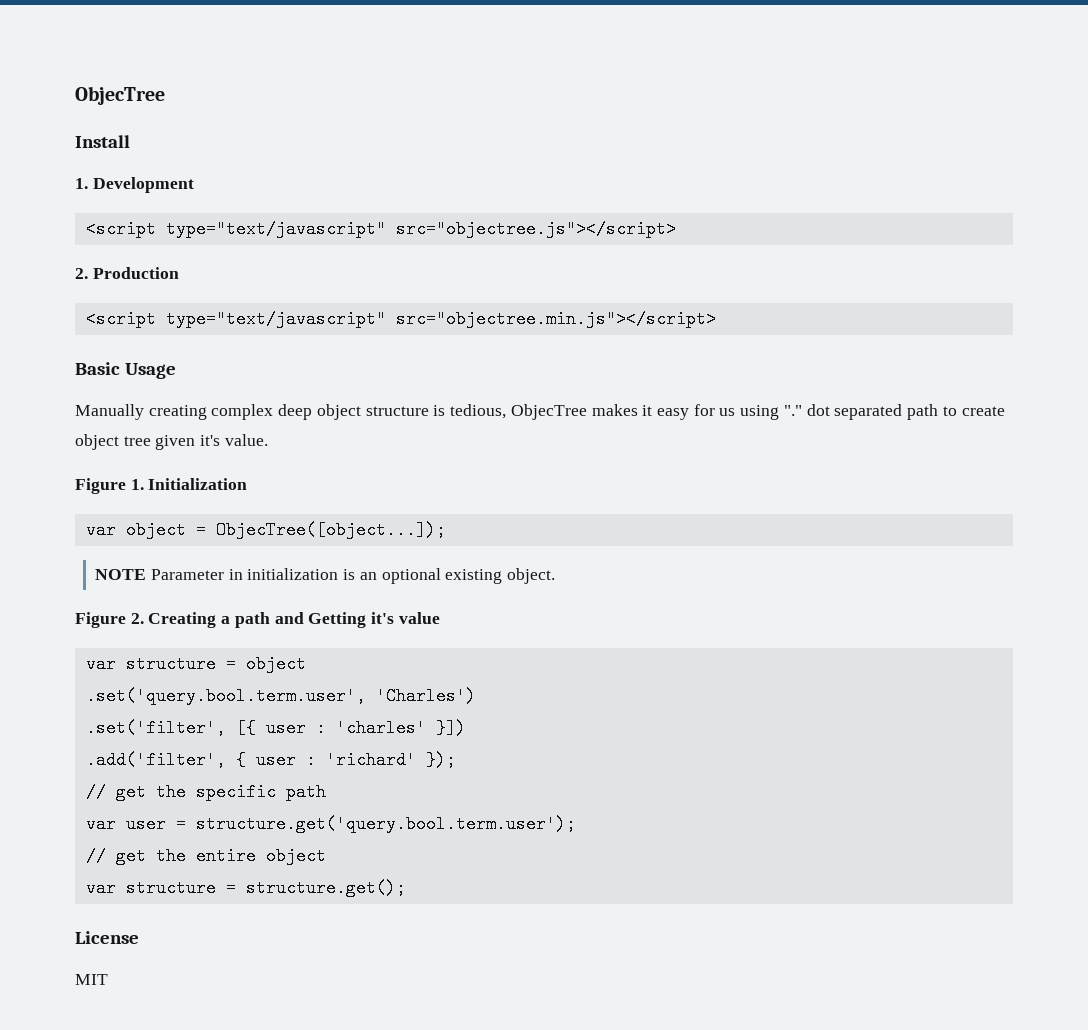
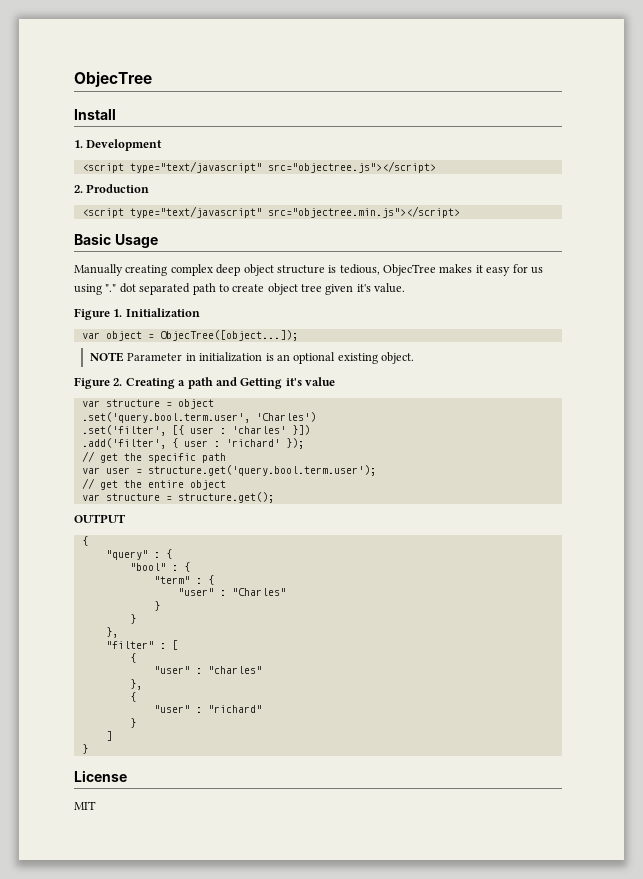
(406, 888) none -> [74,514,126,523] [81,536,88,546] [105,549,172,560] [129,562,190,572] [153,575,214,585] [177,588,286,596] [153,601,160,611] [129,614,136,624] [105,627,118,638] [105,640,178,650] [129,653,136,663] [153,666,262,674] [129,679,142,690] [129,692,136,702] [153,705,262,713] [129,718,136,728] [105,731,112,741] [81,744,88,754] // OUTPUT // { // "query" : { // "bool" : { // "term" : { // "user" : "Charles" // } // } // }, // "filter" : [ // { // "user" : "charles" // }, // { // "user" : "richard" // } // ] // }

